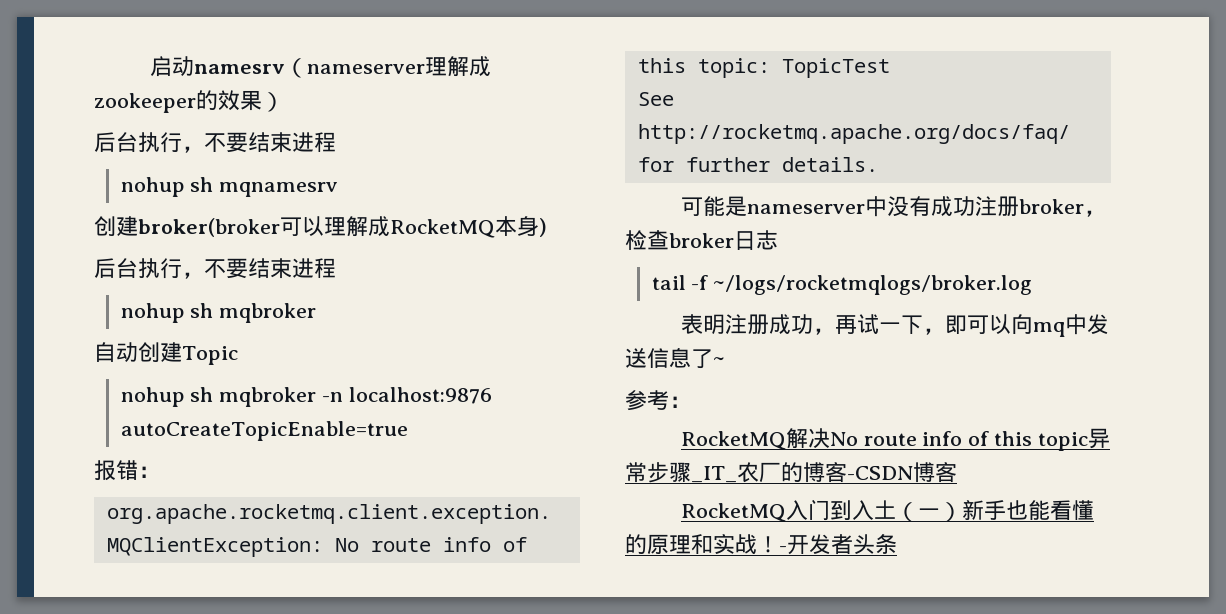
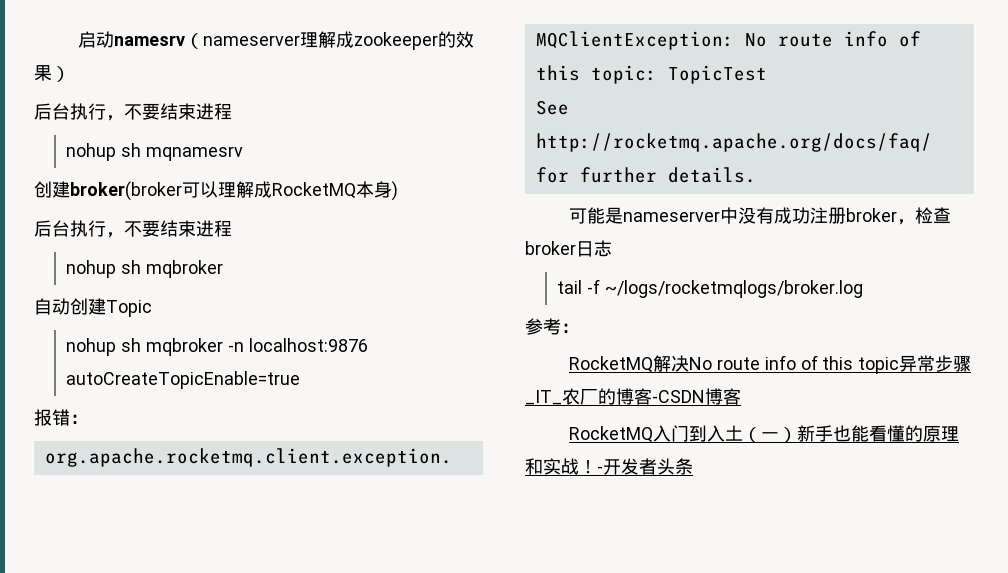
[680,314,1109,337] [625,347,725,369] // 表明注册成功，再试一下，即可以向mq中发送信息了~ -> (863, 289) none

